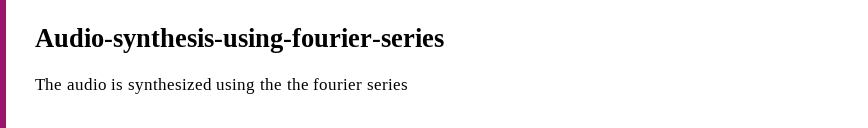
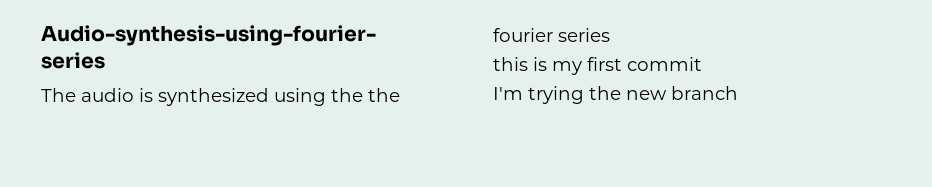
(408, 84) none -> [493,57,702,75] [493,86,738,104] // this is my first commit // I'm trying the new branch

